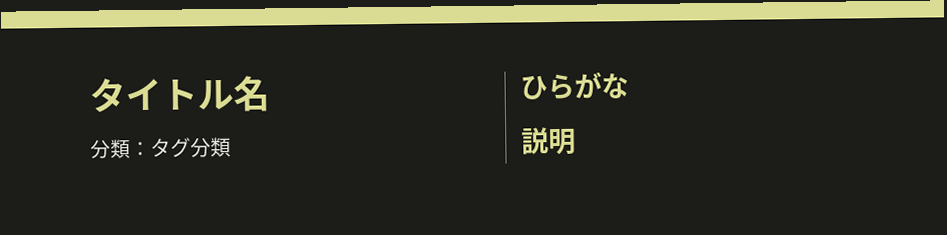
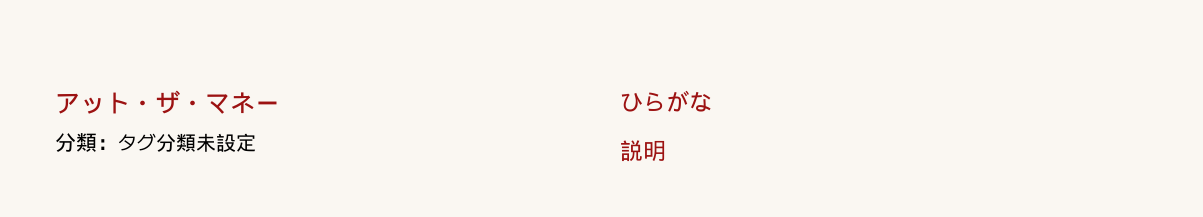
[89,75,270,113] タイトル名 -> [55,90,280,114] アット・ザ・マネー
(231, 147) none -> [196,133,256,152] 未設定

